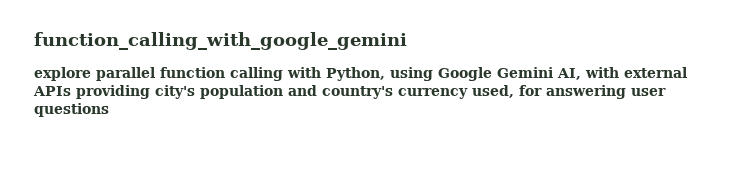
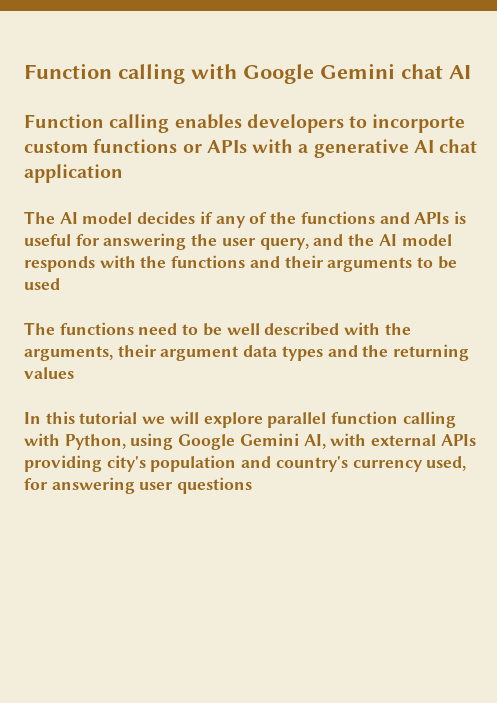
[34,32,407,50] function_calling_with_google_gemini // -> [24,63,471,84] [24,114,466,133] [24,139,478,158] [24,164,123,183] [24,211,466,228] [24,233,452,250] [24,255,457,272] [24,278,60,290] [24,322,411,336] [24,344,470,361] [24,367,74,379] [24,411,199,424] Function calling with Google Gemini chat AI // Function calling enables developers to incorporte custom functions or APIs with a generative AI chat application // The AI model decides if any of the functions and APIs is useful for answering the user query, and the AI model responds with the functions and their arguments to be used // The functions need to be well described with the arguments, their argument data types and the returning values // In this tutorial we will

